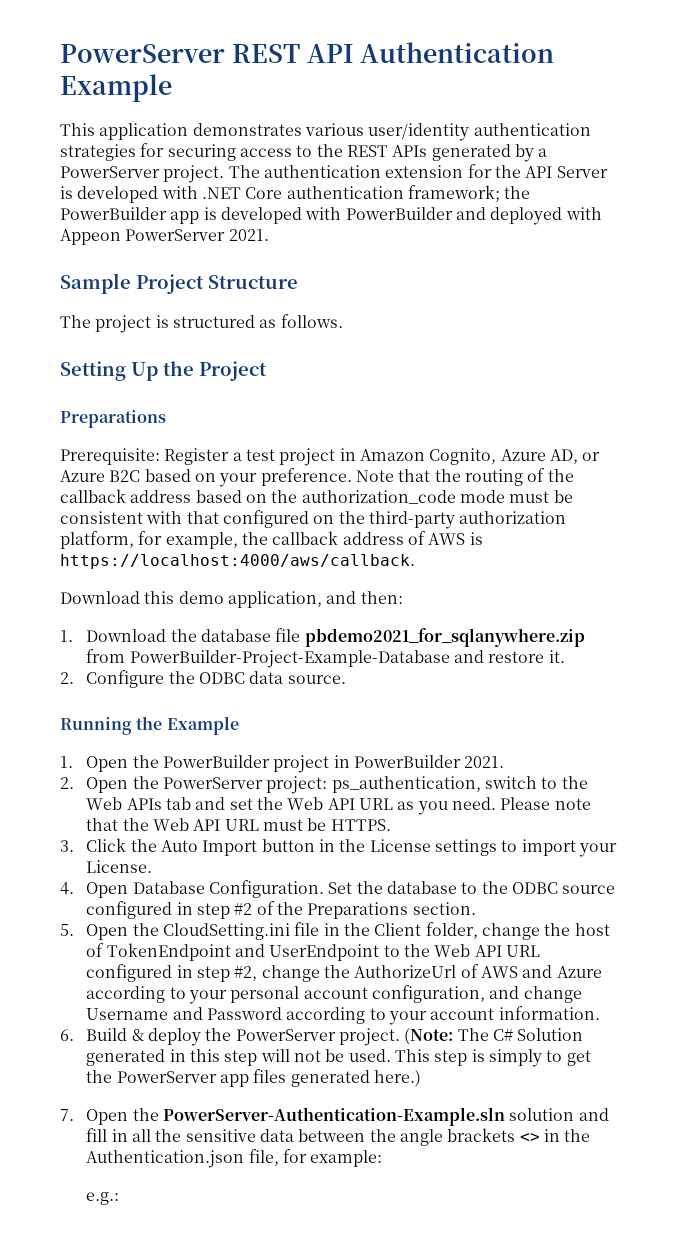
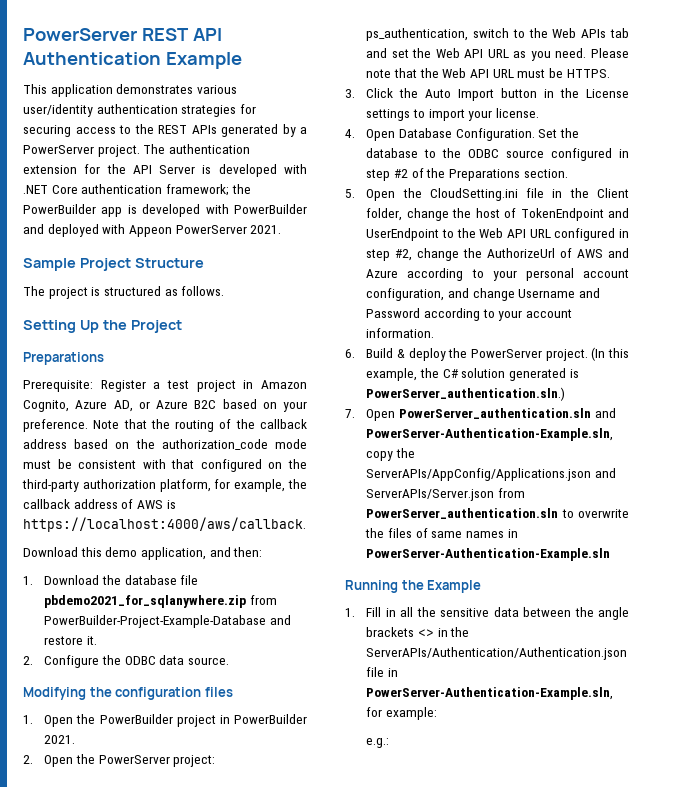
[60,716,239,735] Running the Example -> [23,687,233,700] Modifying the configuration files
[86,860,153,873] License. -> [495,108,539,118] license.
[404,1028,584,1045] [86,1049,591,1067] [86,1069,422,1087] [60,1107,609,1126] [86,1128,108,1142] (Note: The C# Solution generated in this step will not be used. This step is simply to get the PowerServer app files generated here.) // 7. Open the PowerServer-Authentication-Example.sln solution and fill -> [591,347,629,361] [366,368,579,381] [366,387,566,401] [345,408,616,421] [366,428,614,441] [366,448,416,461] [366,468,617,481] [366,488,526,501] [366,508,629,519] [365,528,518,538] [366,548,611,561] [345,580,482,593] [345,607,382,617] (In this example, the C# solution generated is PowerServer_authentication.sln.) // 7. Open PowerServer_authentication.sln and PowerServer-Authentication-Example.sln, copy the ServerAPIs/AppConfig/Applications.json and ServerAPIs/Server.json from PowerServer_authentication.sln to overwrite the files of same names in PowerServer-Authentication-Example.sln // Running the Example // 1. Fill
[86,1149,279,1168] Authentication.json file, -> [366,647,628,660] [366,667,399,677] [366,687,614,700] ServerAPIs/Authentication/Authentication.json file in PowerServer-Authentication-Example.sln,

